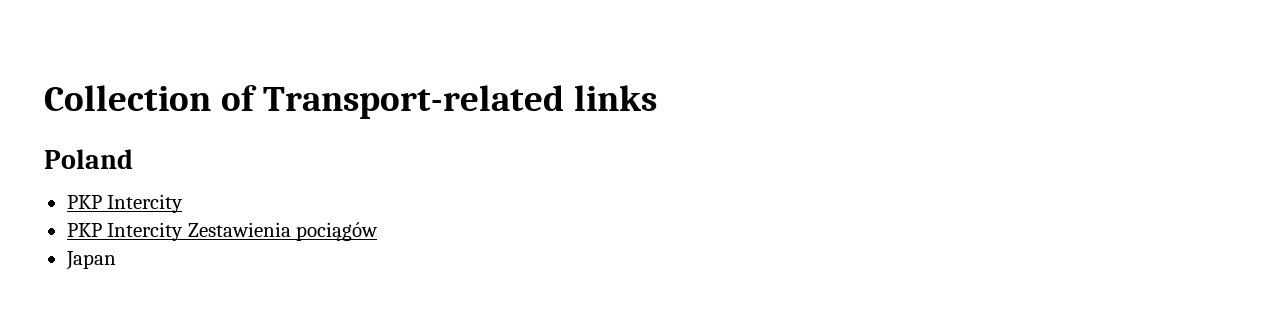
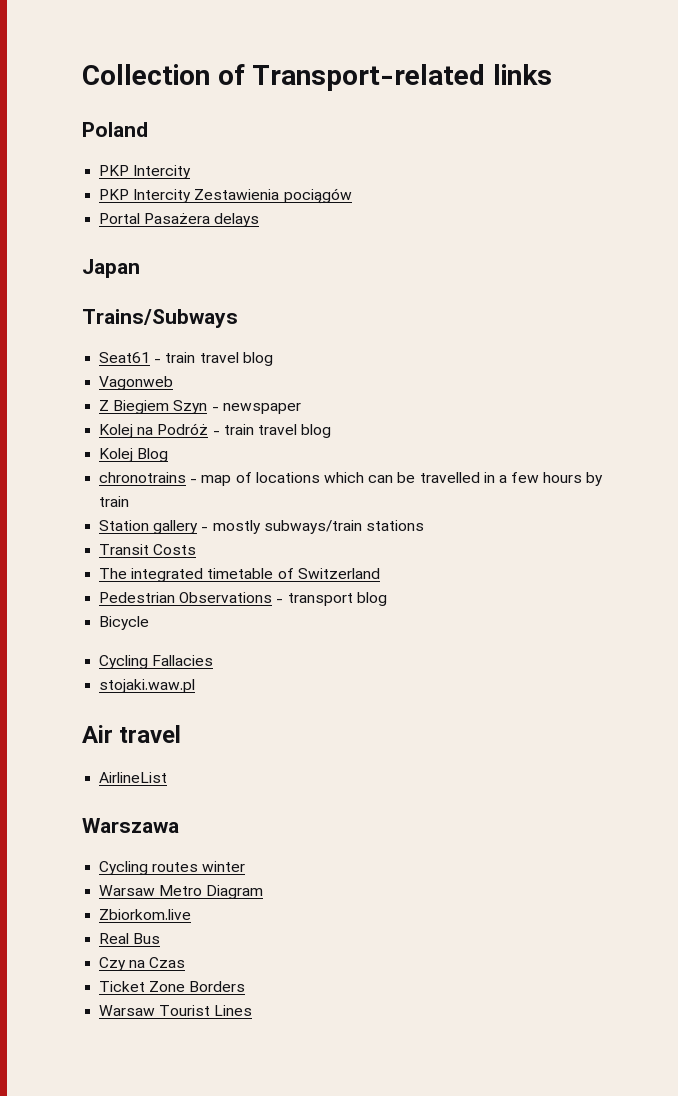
[65,251,116,270] Japan -> [99,213,260,227] [82,259,140,278] [82,309,238,328] [99,352,273,366] [99,376,174,390] [99,400,301,414] [99,423,332,438] [99,448,169,462] [99,472,604,486] [99,496,130,507] [99,520,424,534] [99,544,197,555] [99,568,380,582] [99,592,387,606] [99,616,150,630] [99,655,214,669] [99,679,196,693] [82,725,182,743] [99,772,168,783] [82,818,179,833] [99,861,246,875] [99,885,264,899] [99,909,192,920] [99,933,161,944] [99,957,186,971] [99,981,246,992] [99,1005,253,1016] Portal Pasażera delays // Japan // Trains/Subways // Seat61 - train travel blog // Vagonweb // Z Biegiem Szyn - newspaper // Kolej na Podróż - train travel blog // Kolej Blog // chronotrains - map of locations which can be travelled in a few hours by train // Station gallery - mostly subways/train stations // Transit Costs // The integrated timetable of Switzerland // Pedestrian Observations - transport blog // Bicycle // Cycling Fallacies // stojaki.waw.pl // Air travel // AirlineList // Warszawa // Cycling routes winter // Warsaw Metro Diagram // Zbiorkom.live // Real Bus // Czy na Czas // Ticket Zone Borders // Warsaw Tourist Lines

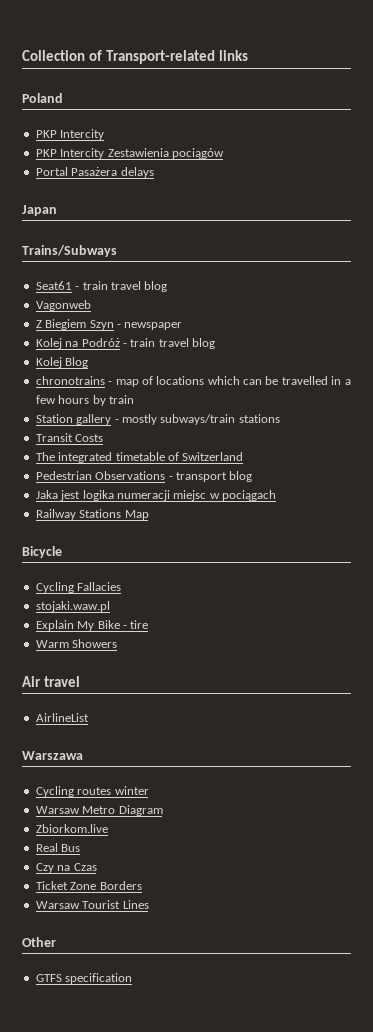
[99,616,150,630] [99,655,214,669] [99,679,196,693] Bicycle // Cycling Fallacies // stojaki.waw.pl -> [35,490,276,501] [35,509,149,520] [22,546,62,558] [35,582,122,593] [35,601,110,612] [35,620,149,631] [35,639,118,648] Jaka jest logika numeracji miejsc w pociągach // Railway Stations Map // Bicycle // Cycling Fallacies // stojaki.waw.pl // Explain My Bike - tire // Warm Showers
(253, 1010) none -> [22,937,56,947] [35,973,133,984] // Other // GTFS specification

